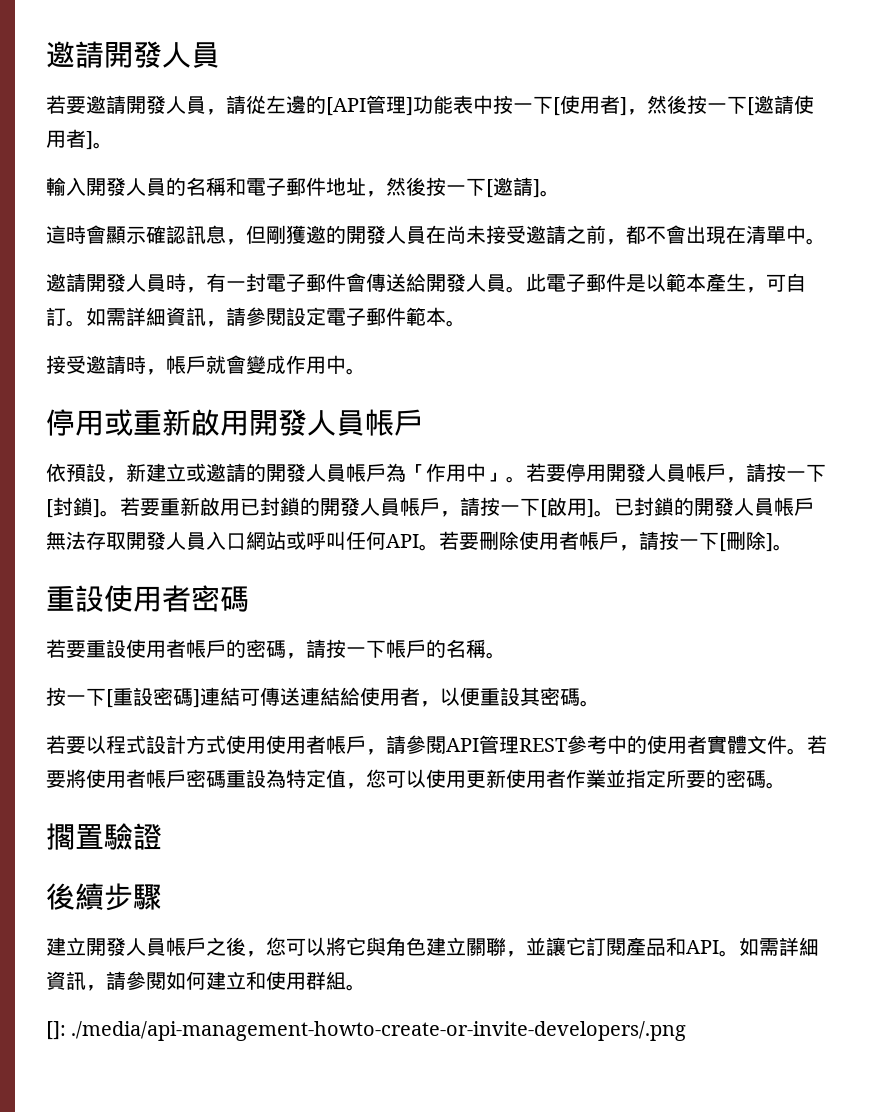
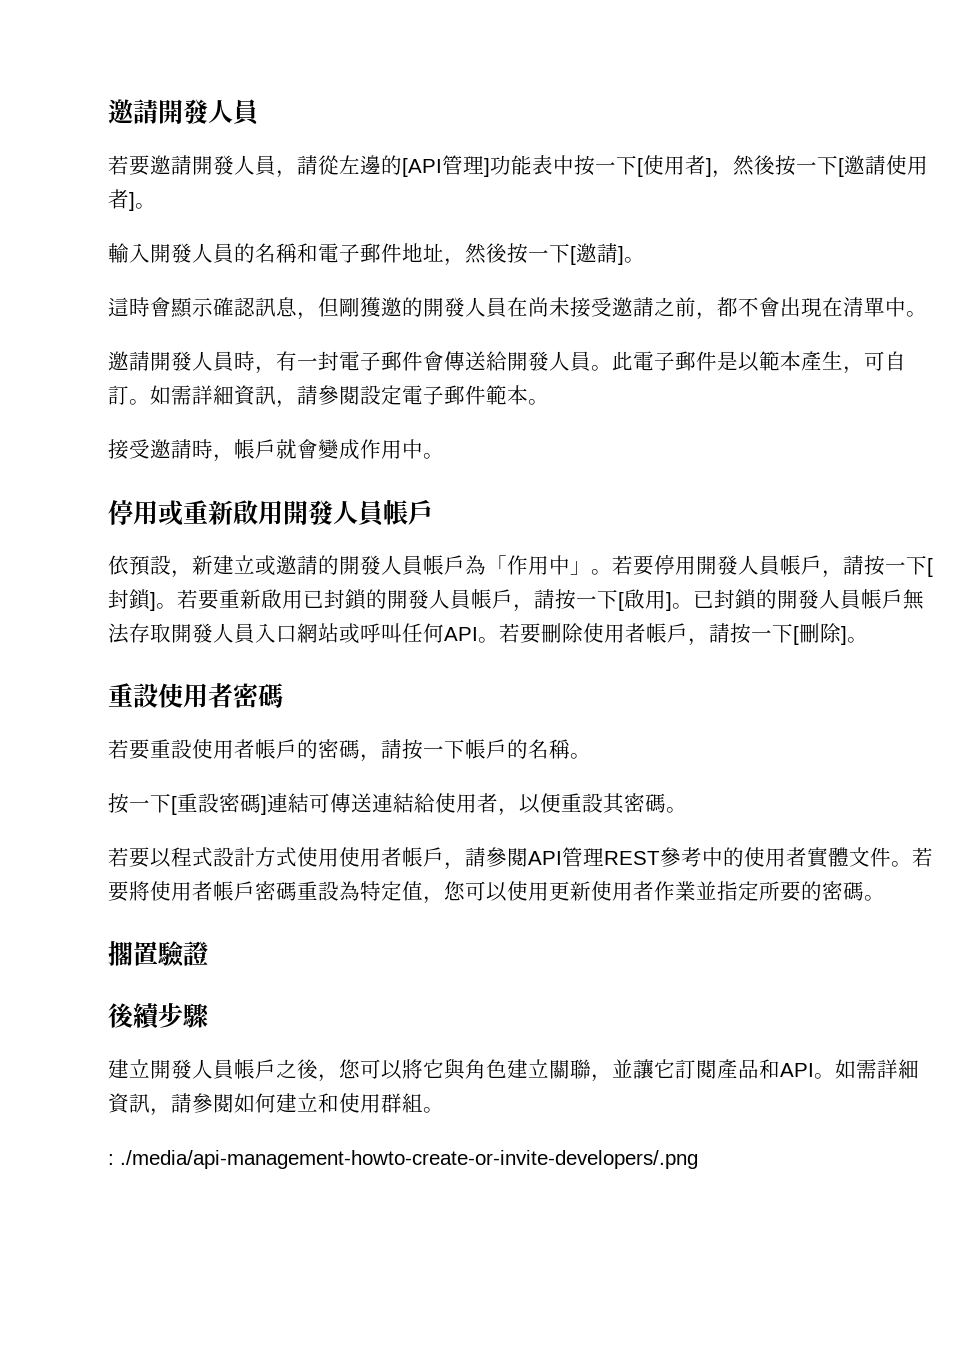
[46,1021,66,1040] []: -> [108,1154,114,1165] :

